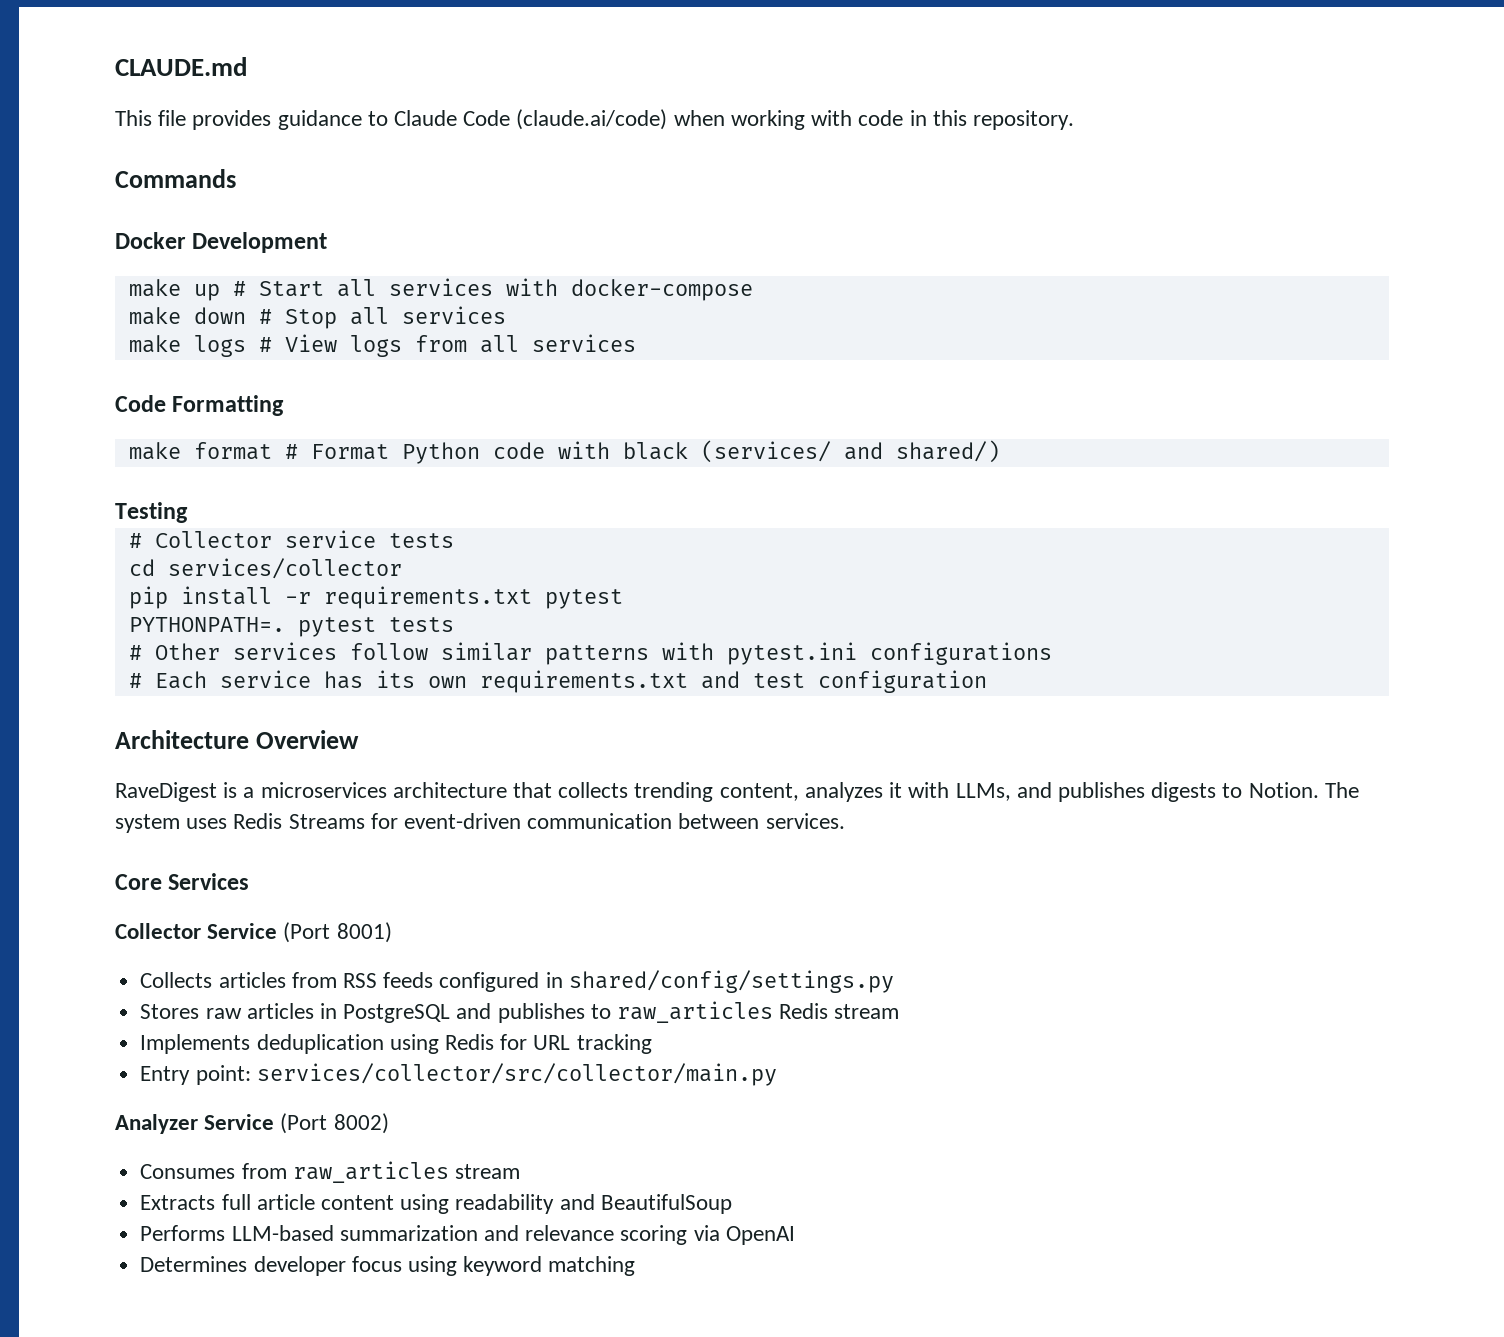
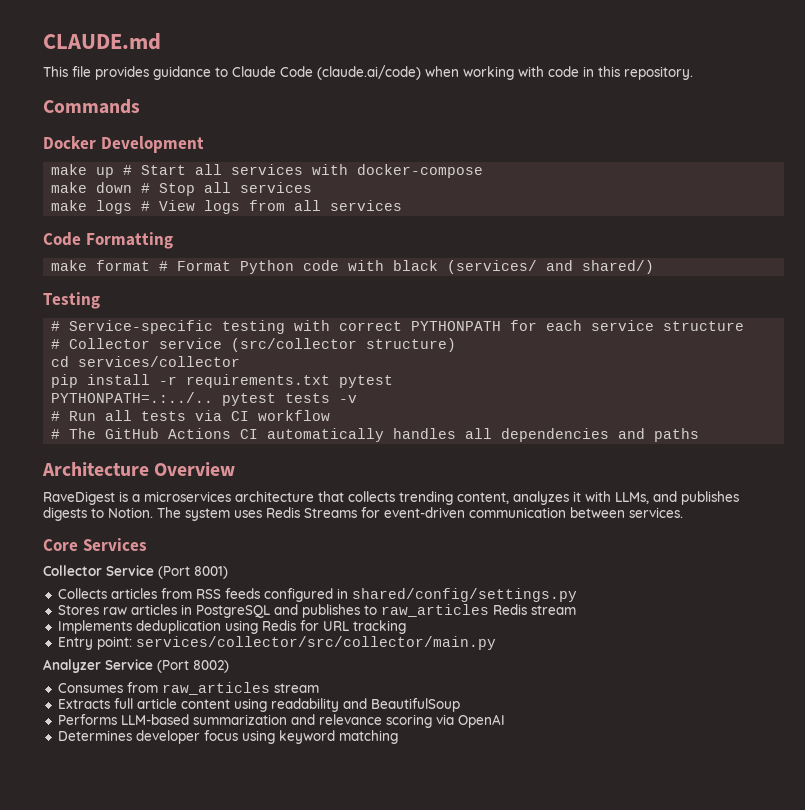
(188, 512) none -> [51,320,745,334] // # Service-specific testing with correct PYTHONPATH for each service structure
[388,533,454,548] tests -> [231,338,457,352] (src/collector structure)
[128,617,285,632] PYTHONPATH=. -> [51,392,214,403] PYTHONPATH=.:../..
[128,642,1052,665] [128,670,987,693] // # Other services follow similar patterns with pytest.ini configurations // # Each service has its own requirements.txt and test configuration -> [339,395,358,403] [51,410,331,421] [51,428,700,442] -v // # Run all tests via CI workflow // # The GitHub Actions CI automatically handles all dependencies and paths

